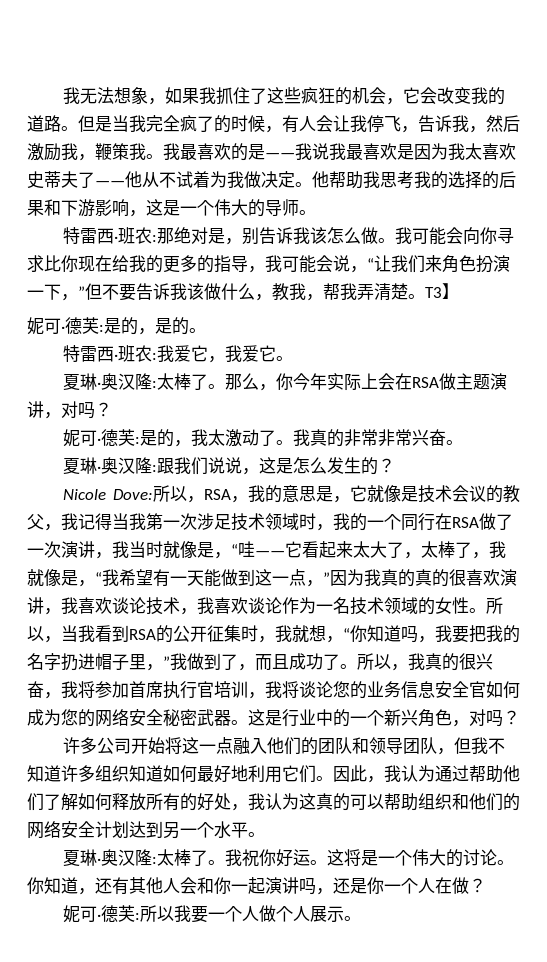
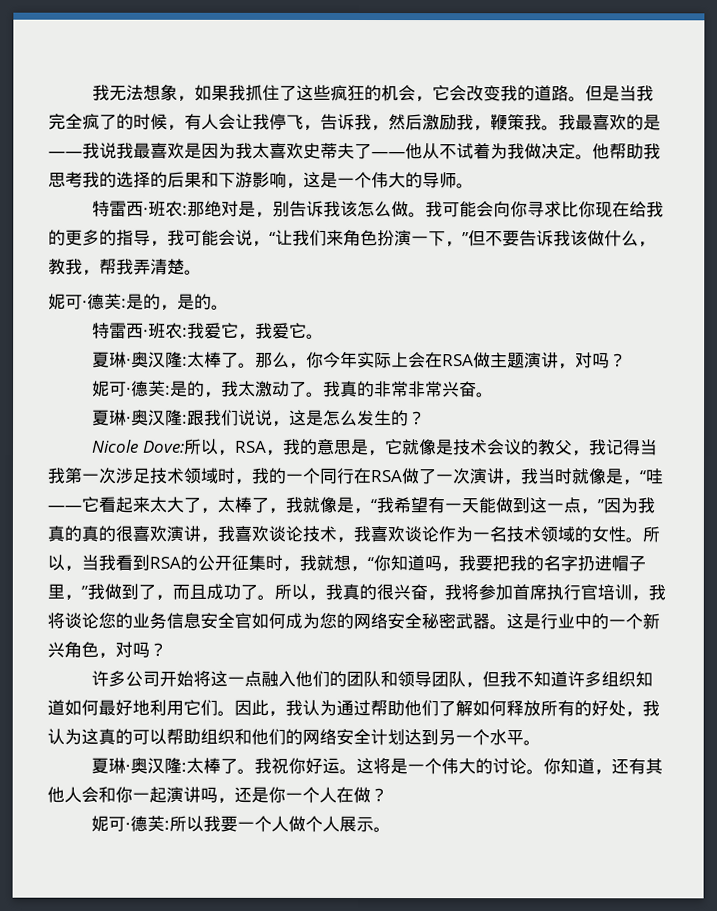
[425,283,459,299] T3】 -> (202, 272) none

